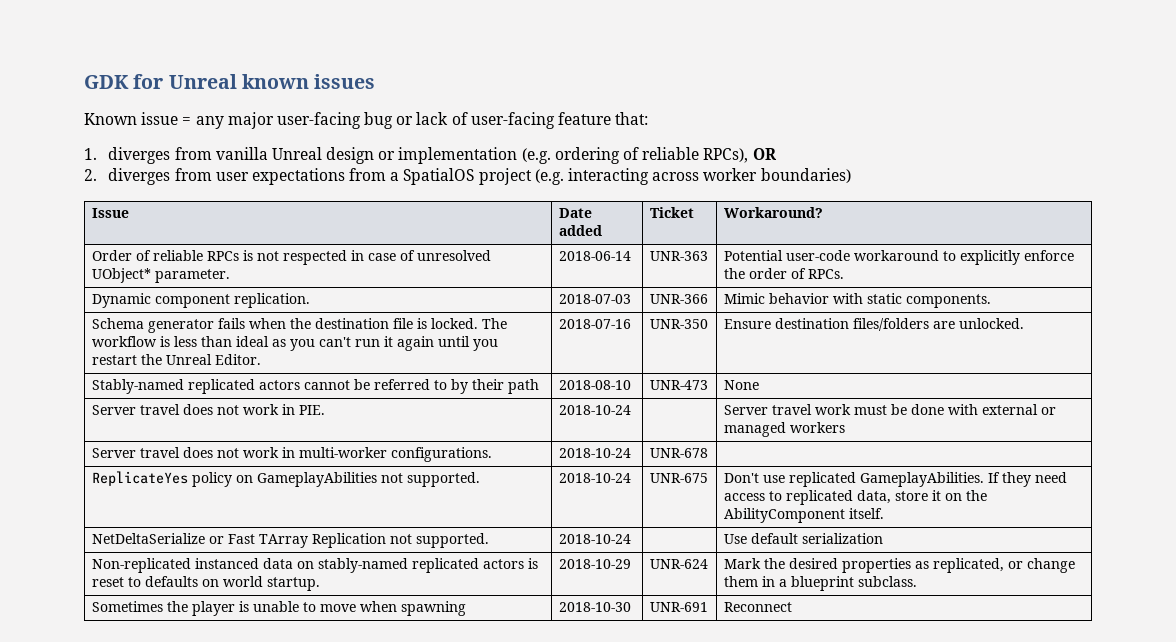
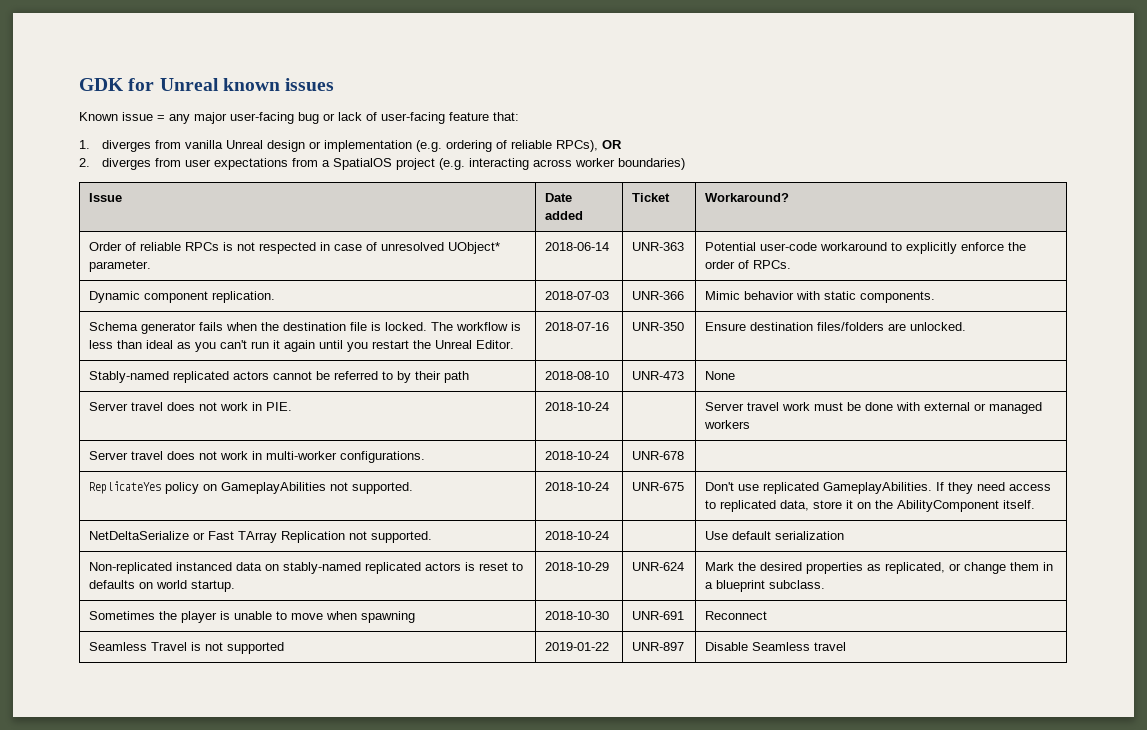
(792, 607) none -> [88,642,284,654] [544,642,609,651] [631,642,684,651] [704,642,846,651] // Seamless Travel is not supported | 2019-01-22 | UNR-897 | Disable Seamless travel

